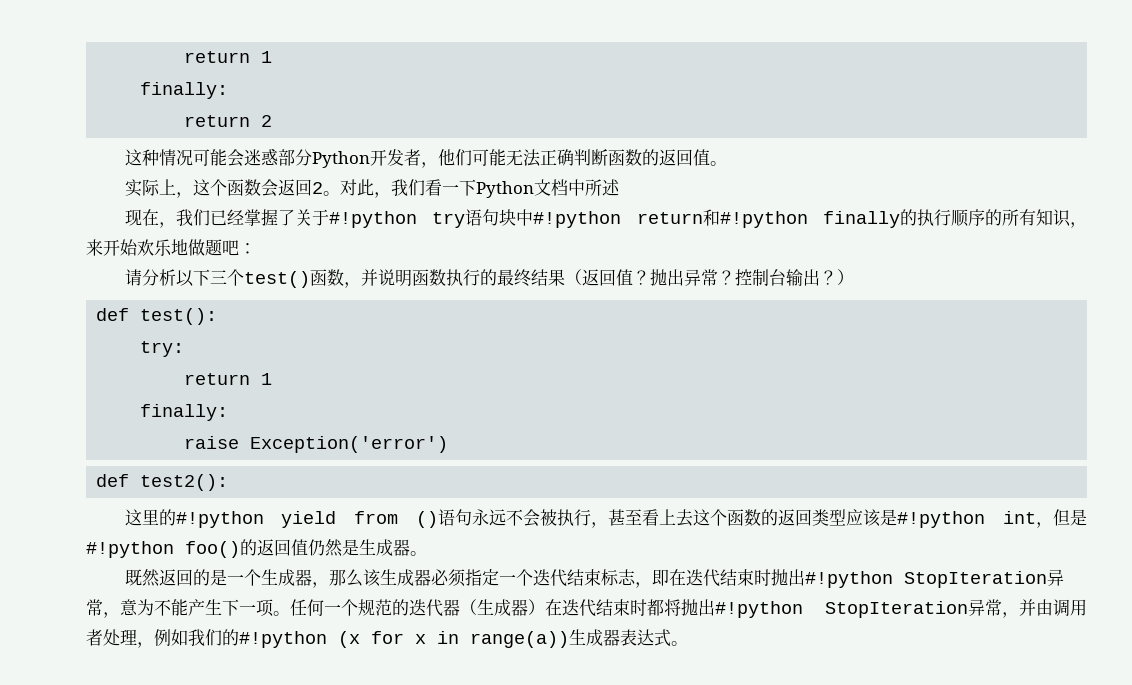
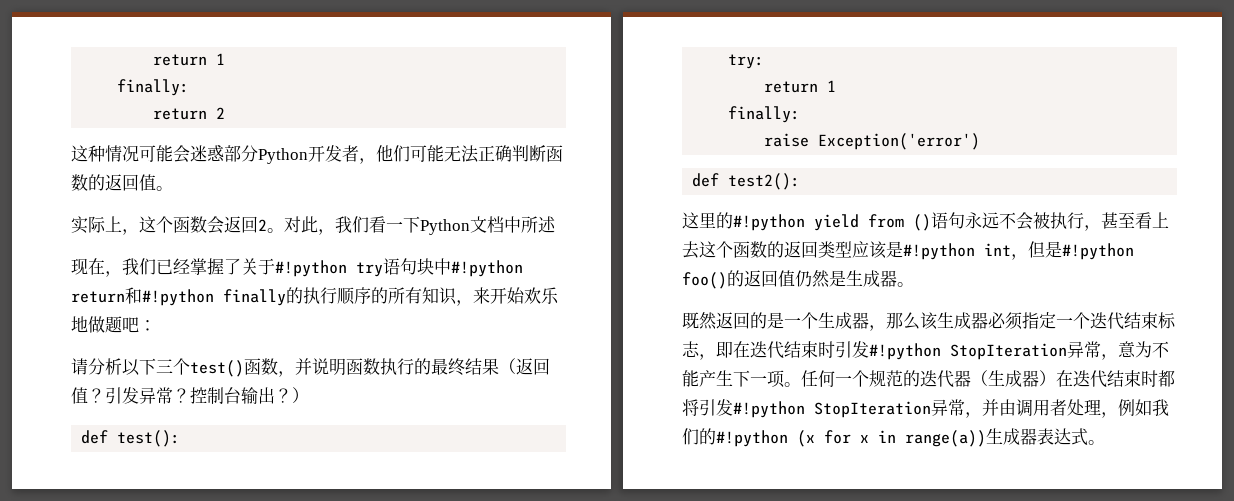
[649,269,684,286] 抛出 -> [105,387,139,404] 引发
[770,569,805,586] 抛出 -> [835,341,869,358] 引发
[681,599,715,616] 抛出 -> [699,399,733,416] 引发

